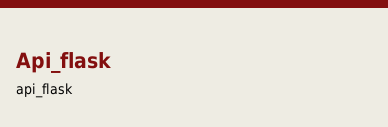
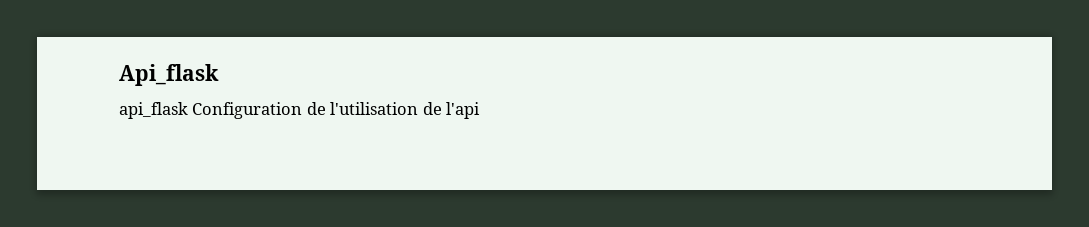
(73, 90) none -> [192,102,481,119] Configuration de l'utilisation de l'api

